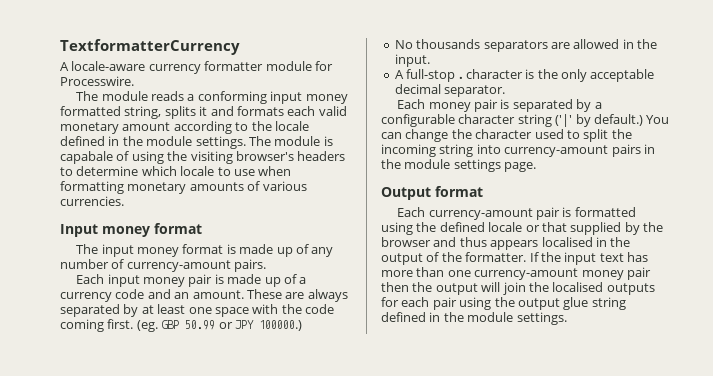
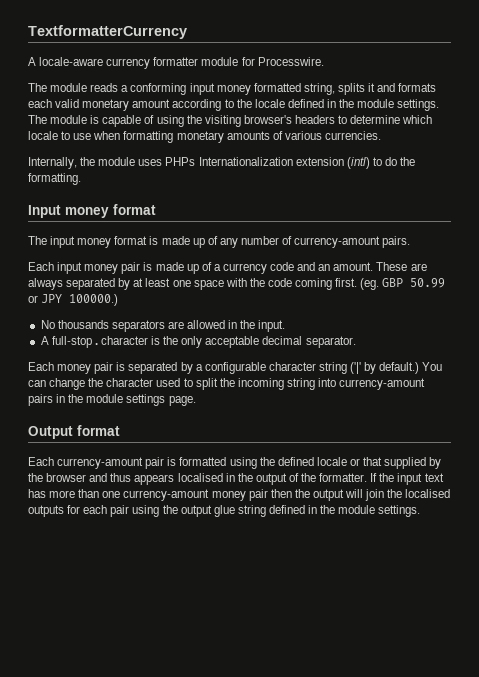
[60,151,113,164] capabale -> [102,115,142,127] capable
(124, 201) none -> [28,157,416,169] [28,173,81,185] // Internally, the module uses PHPs Internationalization extension (intl) to do the formatting.

